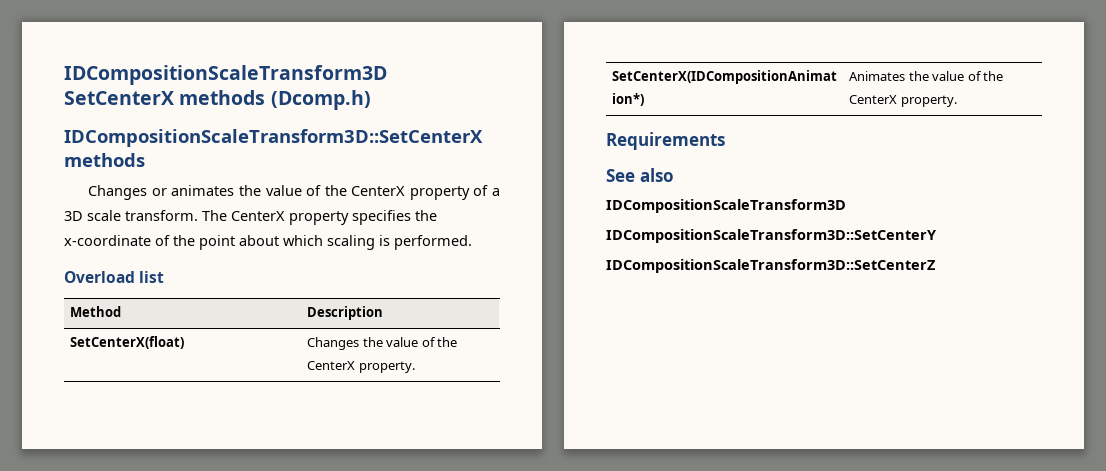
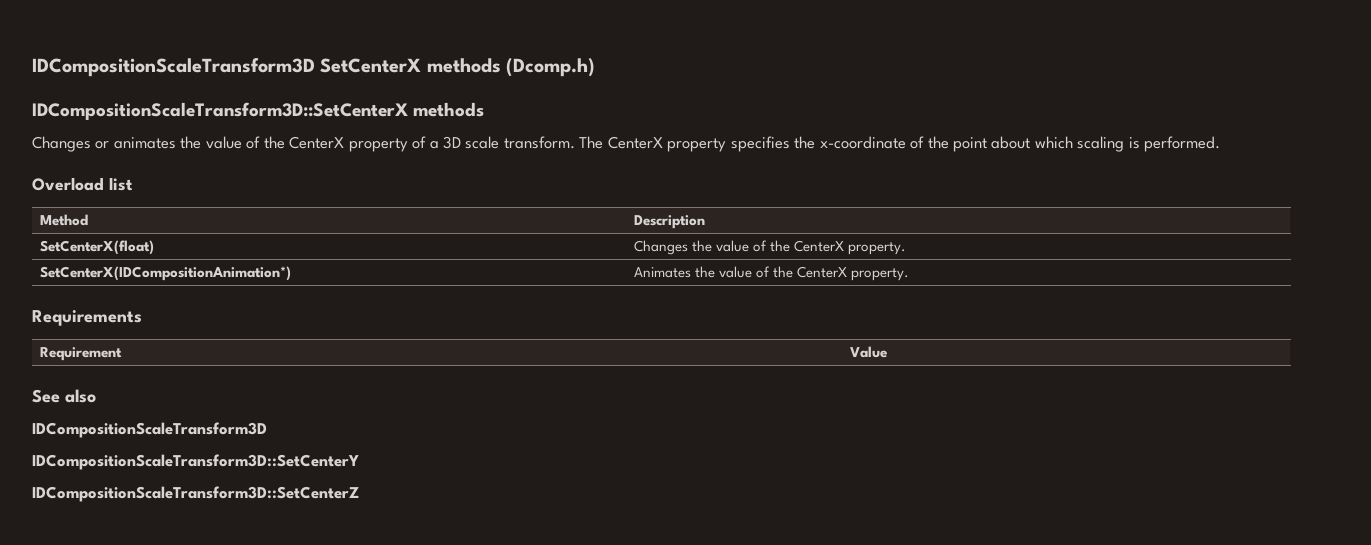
(725, 141) none -> [40,347,123,361] [850,346,888,358] // Requirement | Value

